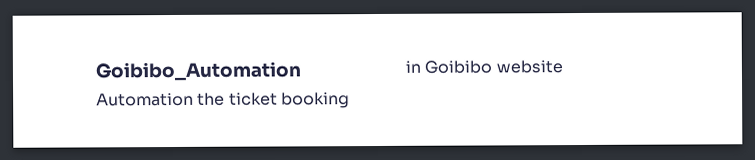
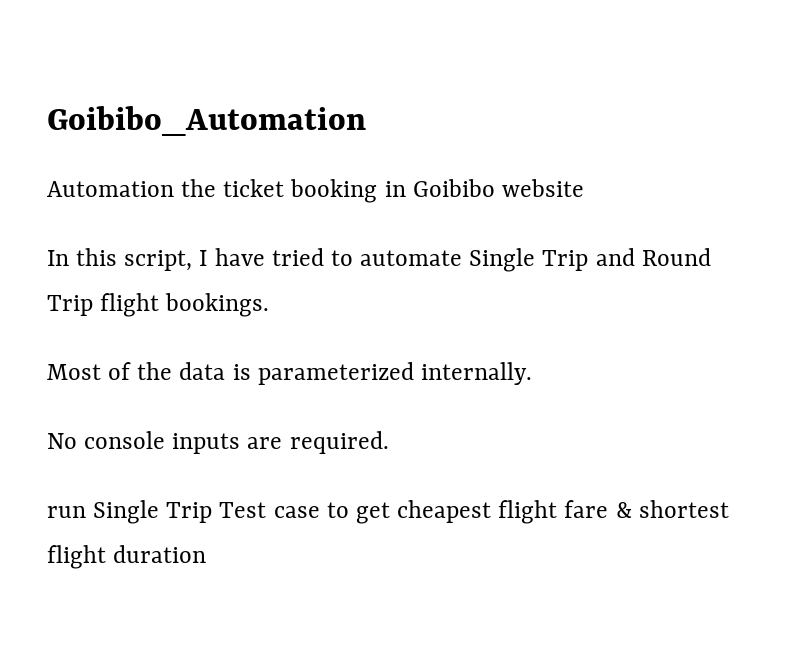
(563, 67) none -> [47,248,711,272] [47,293,270,317] [47,362,532,385] [47,431,389,454] [47,500,729,524] [47,545,207,569] // In this script, I have tried to automate Single Trip and Round Trip flight bookings. // Most of the data is parameterized internally. // No console inputs are required. // run Single Trip Test case to get cheapest flight fare & shortest flight duration

